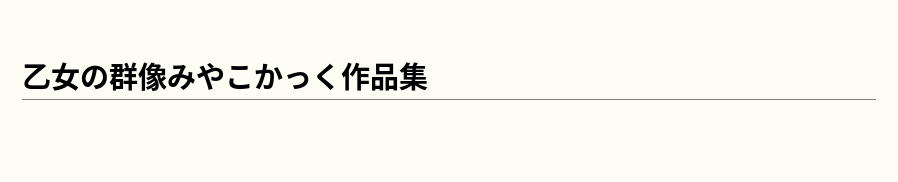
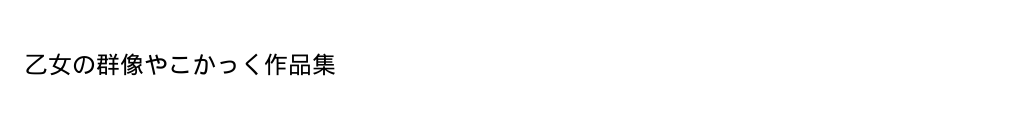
[167,64,196,90] み -> (144, 64) none

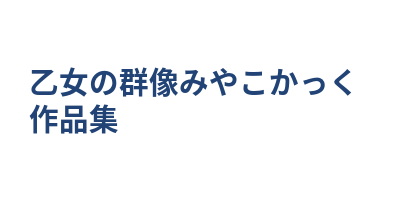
(144, 64) none -> [179,69,209,96] み

